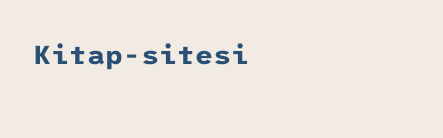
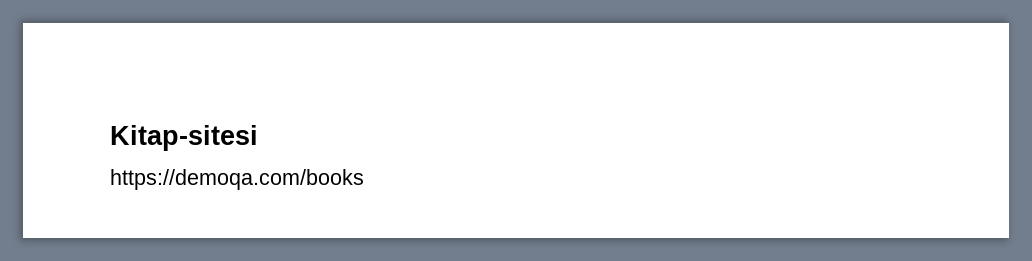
(249, 56) none -> [110,169,364,190] // https://demoqa.com/books

